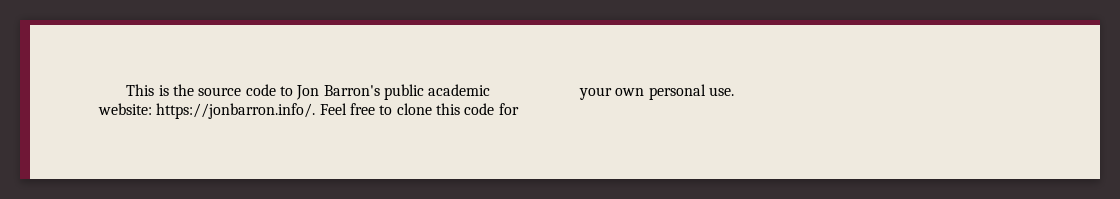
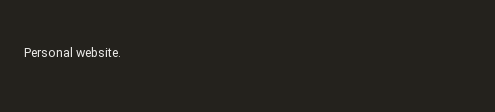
[126,84,491,100] [98,103,519,119] [579,84,734,100] This is the source code to Jon Barron's public academic website: https://jonbarron.info/. Feel free to clone this code for your own personal use. -> [24,47,122,57] Personal website.

